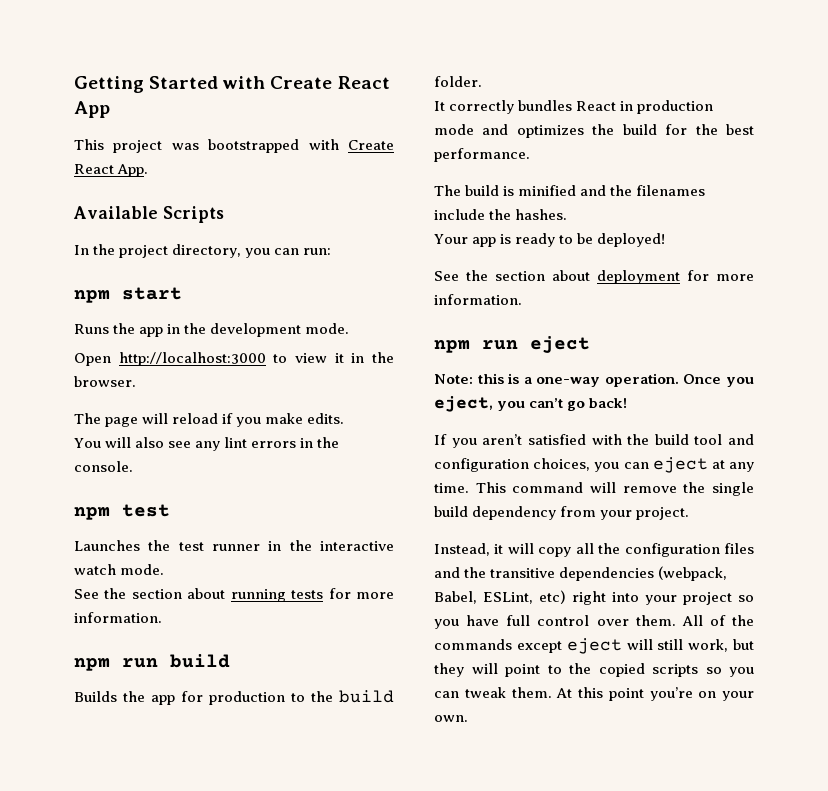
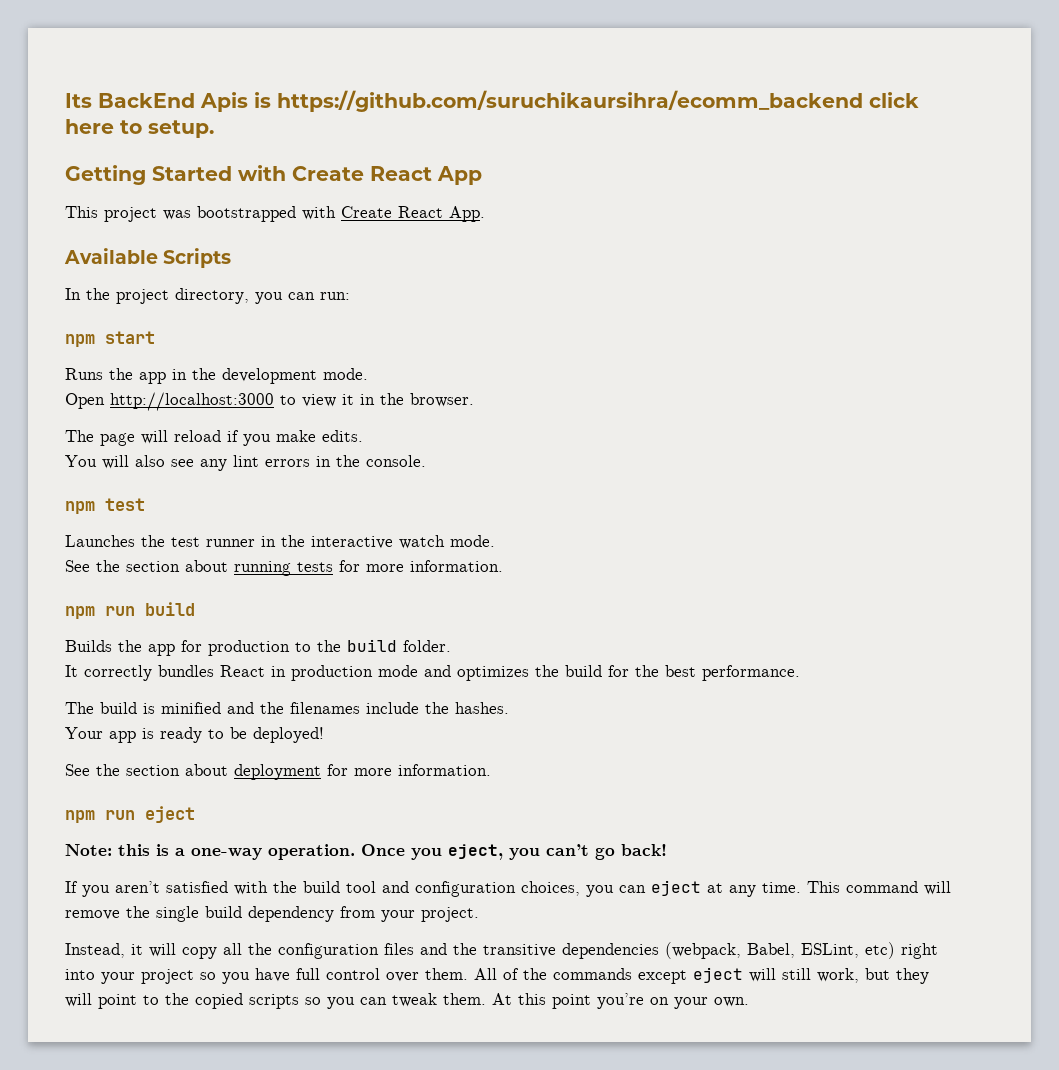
(74, 84) none -> [65,90,919,112] [65,119,214,138] Its BackEnd Apis is https://github.com/suruchikaursihra/ecomm_backend click here to setup. //

